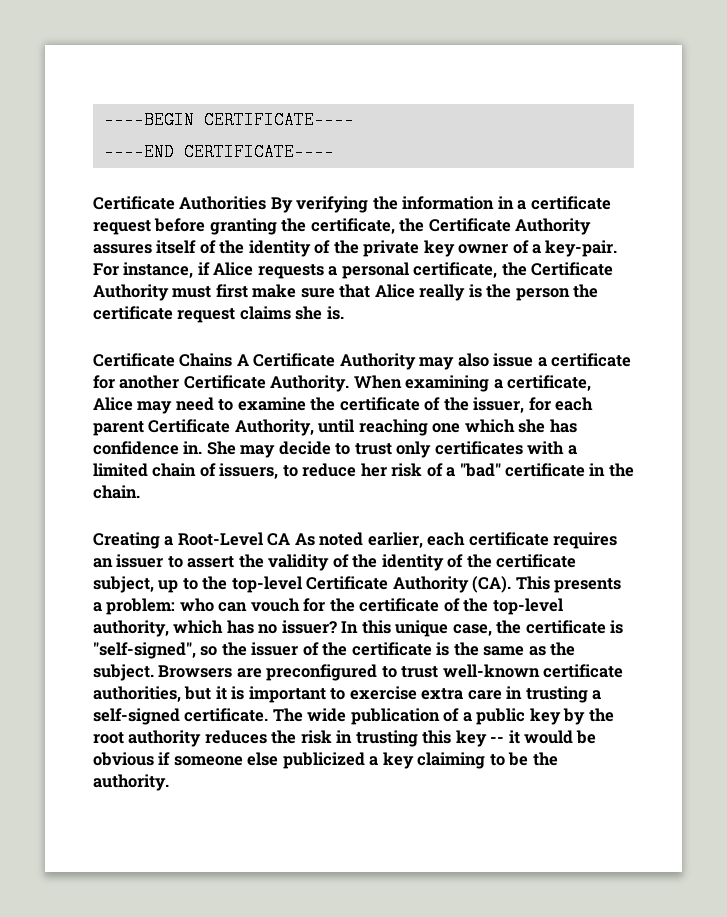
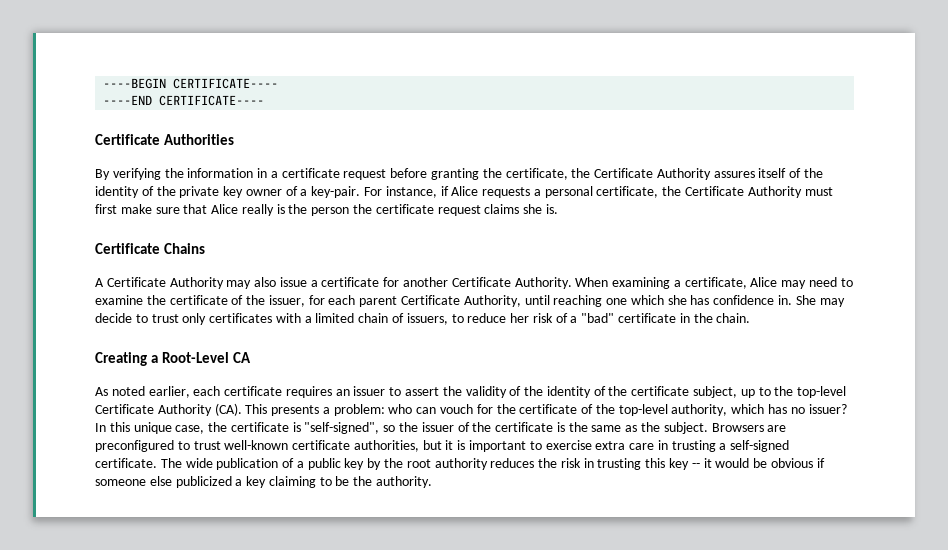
(267, 203) none -> (234, 139) //
(233, 360) none -> (205, 248) //
(291, 539) none -> (251, 357) //

